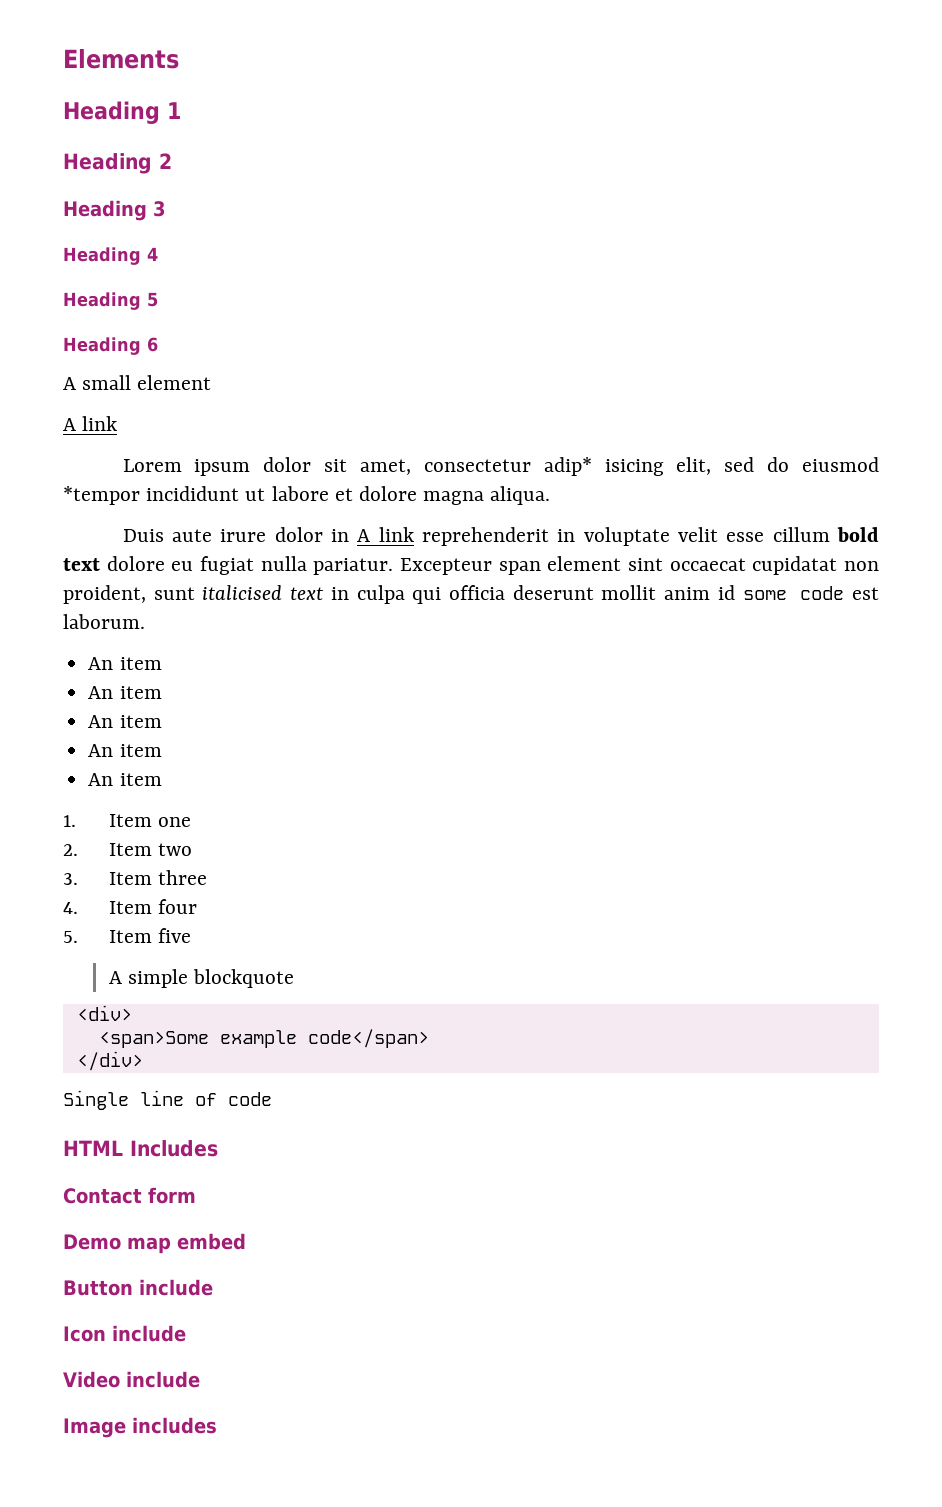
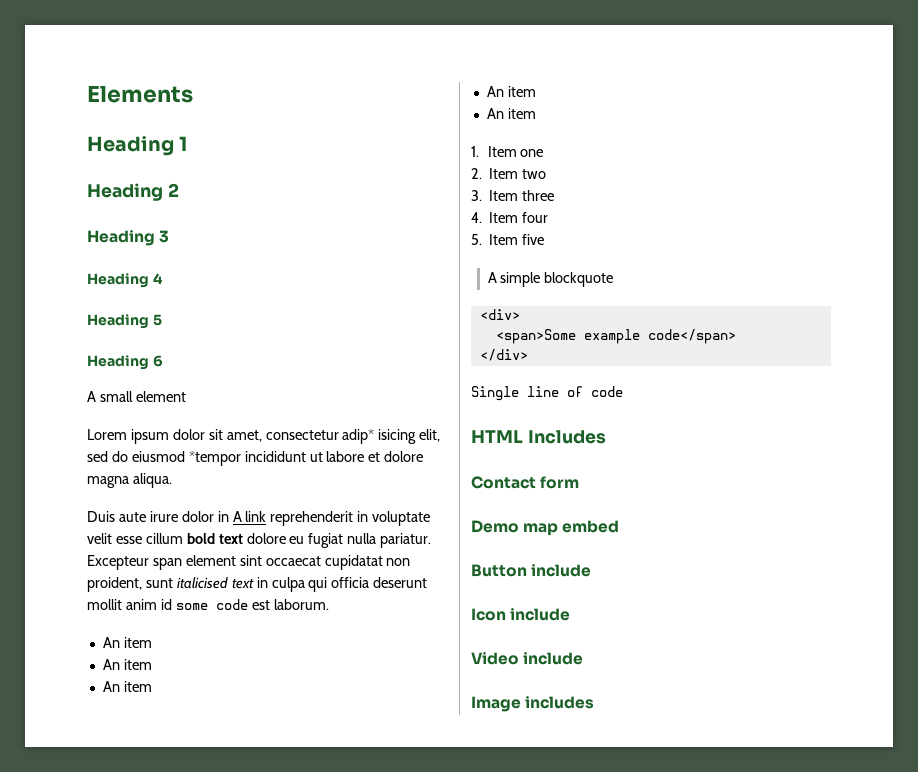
[63,416,118,431] // A link -> (186, 396) none

